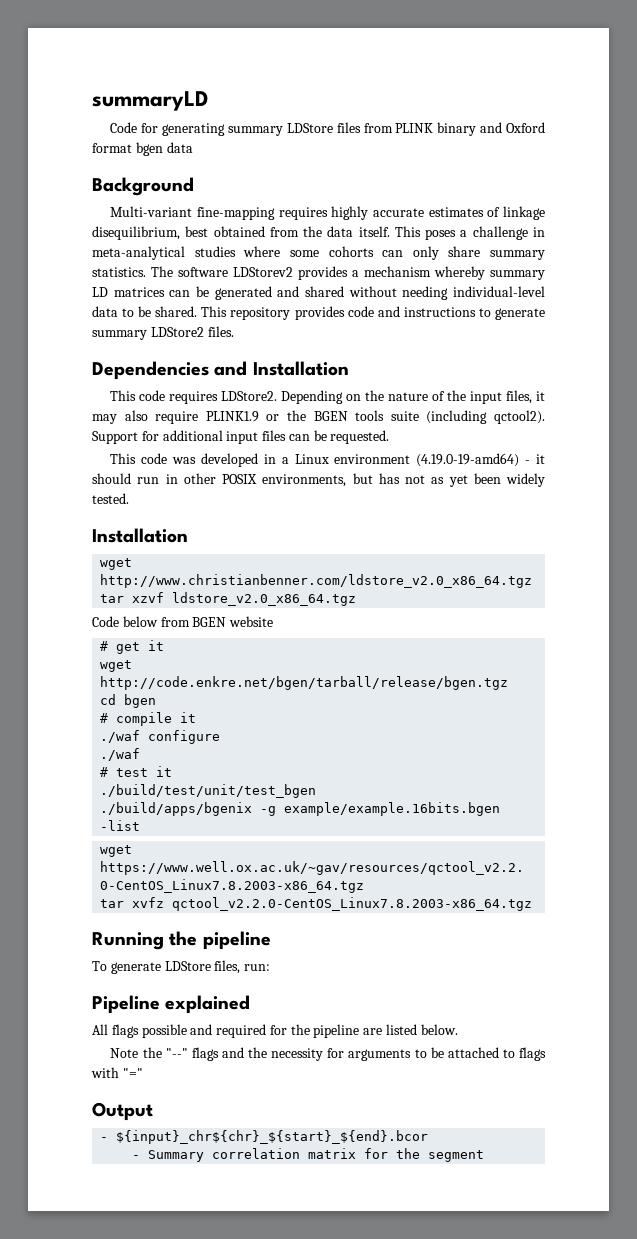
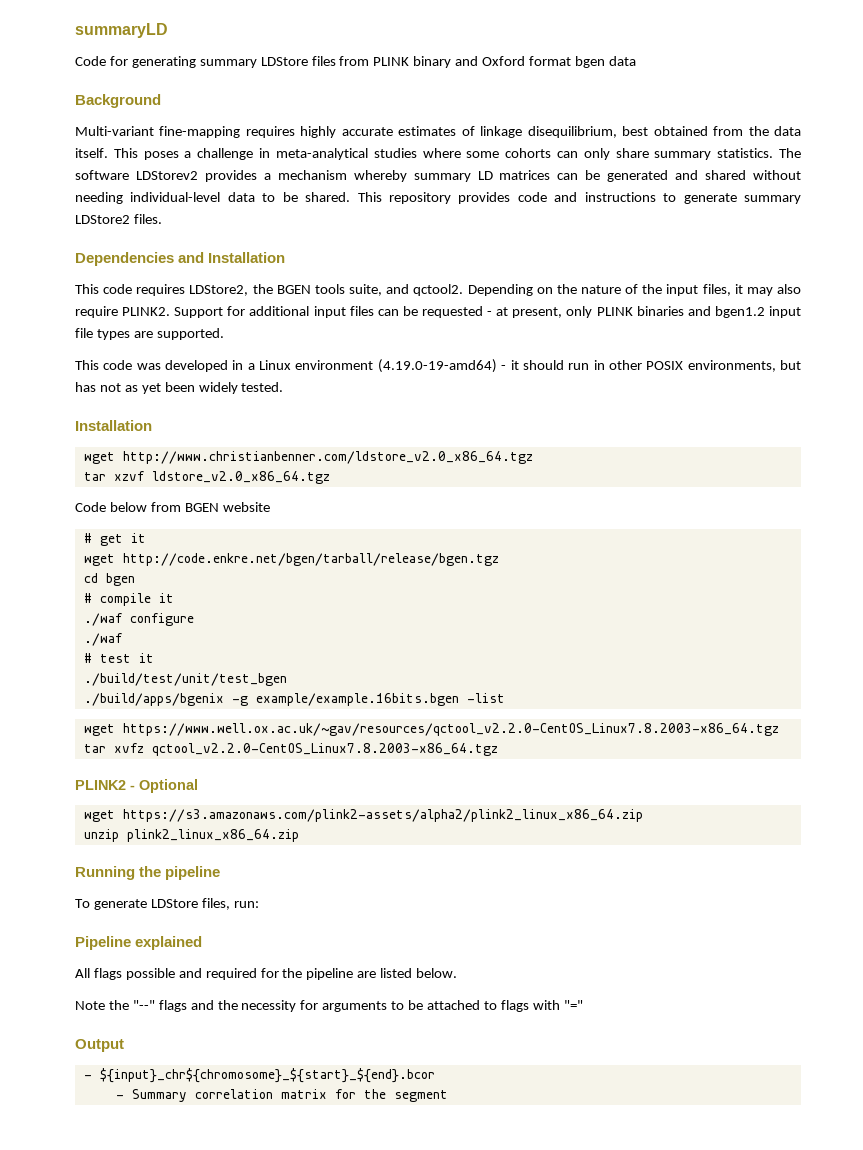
[221,391,278,401] LDStore2. -> [189,284,464,296] LDStore2, the BGEN tools suite, and qctool2.
[205,410,545,424] PLINK1.9 or the BGEN tools suite (including qctool2). -> [122,307,171,316] PLINK2.
[330,430,390,444] requested. -> [421,306,801,318] [75,328,224,340] requested - at present, only PLINK binaries and bgen1.2 input file types are supported.
(533, 904) none -> [75,779,198,793] [83,809,643,822] [83,829,299,842] // PLINK2 - Optional // wget https://s3.amazonaws.com/plink2-assets/alpha2/plink2_linux_x86_64.zip // unzip plink2_linux_x86_64.zip
[116,1130,429,1144] ${input}_chr${chr}_${start}_${end}.bcor -> [99,1068,435,1083] ${input}_chr${chromosome}_${start}_${end}.bcor

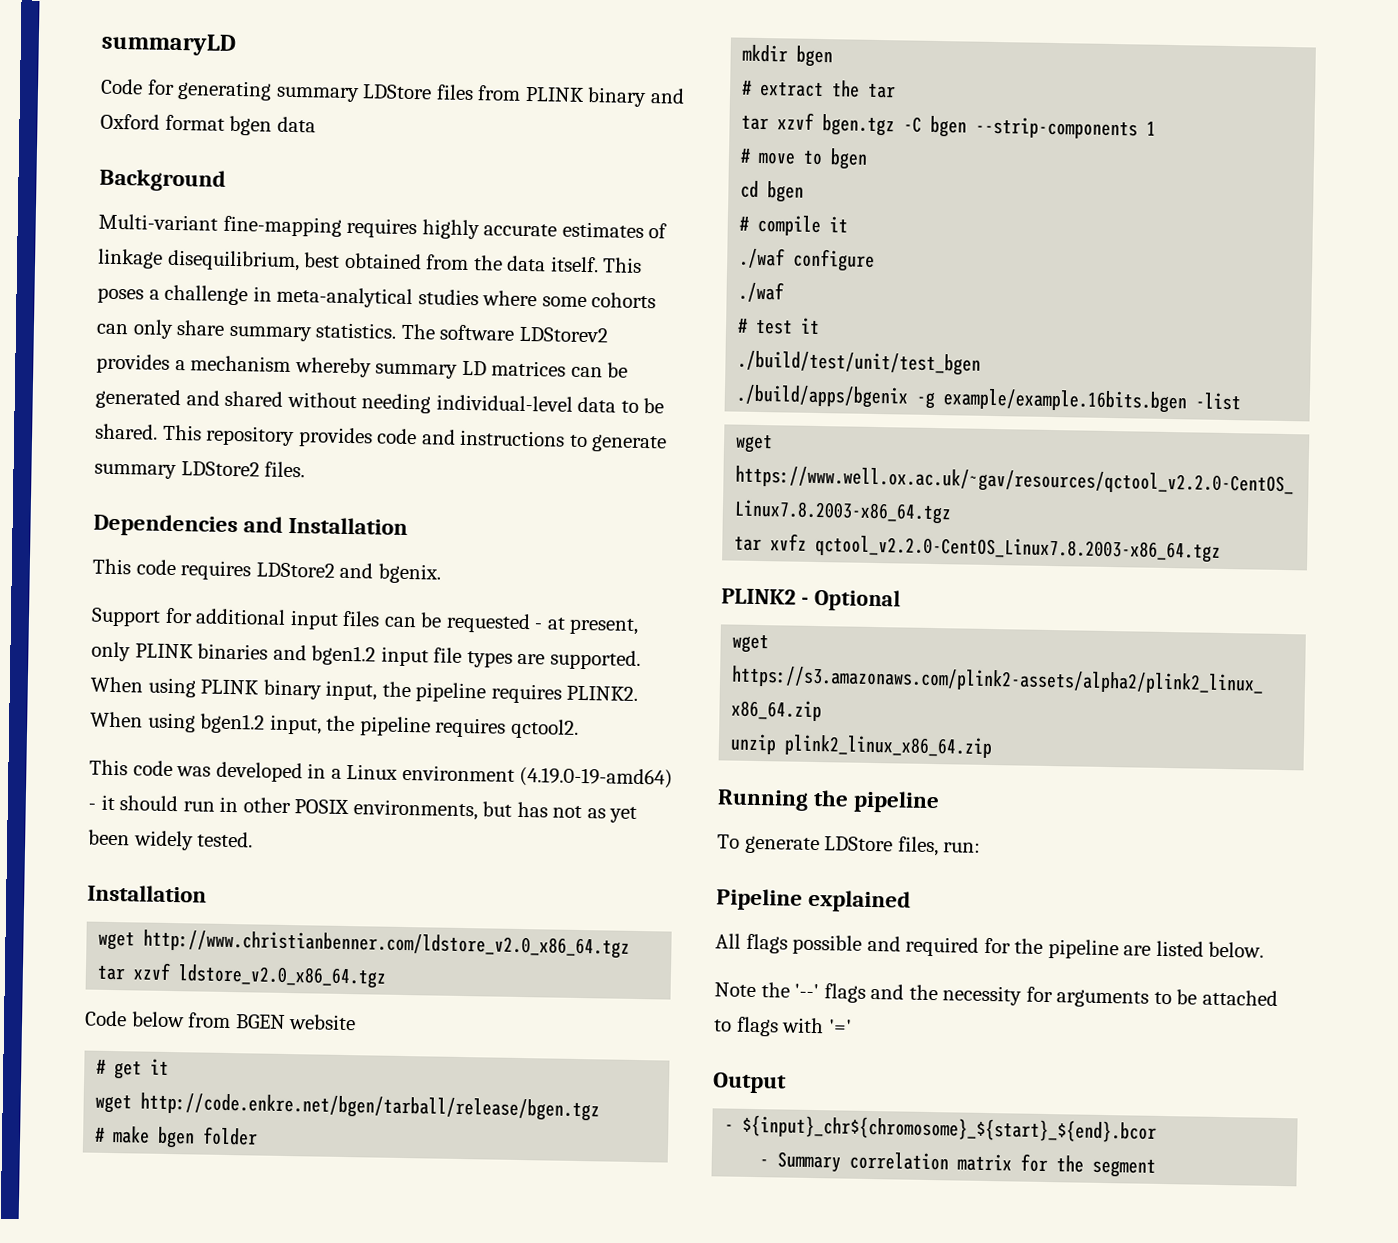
[189,284,801,296] [75,306,171,318] LDStore2, the BGEN tools suite, and qctool2. Depending on the nature of the input files, it may also require PLINK2. -> [255,562,441,584] LDStore2 and bgenix. //
(224, 334) none -> [90,676,639,704] [90,711,579,739] When using PLINK binary input, the pipeline requires PLINK2. When using bgen1.2 input, the pipeline requires qctool2.
(499, 559) none -> [95,1126,259,1149] [742,44,834,68] [742,80,897,99] [741,112,1157,140] [740,148,869,170] // # make bgen folder // mkdir bgen // # extract the tar // tar xzvf bgen.tgz -C bgen --strip-components 1 // # move to bgen
[132,1000,155,1010] "--" -> [794,983,820,999] '--'
[563,1000,583,1010] "=" -> [827,1019,852,1034] '='

